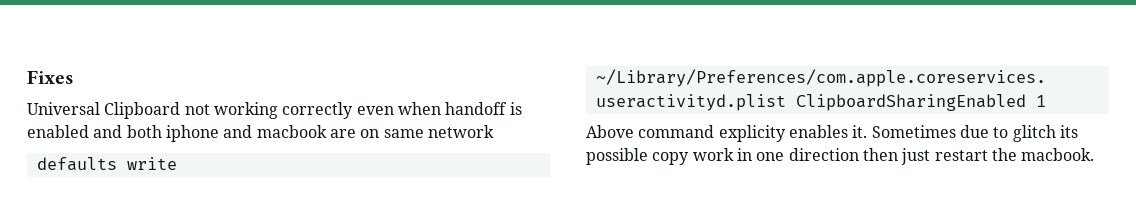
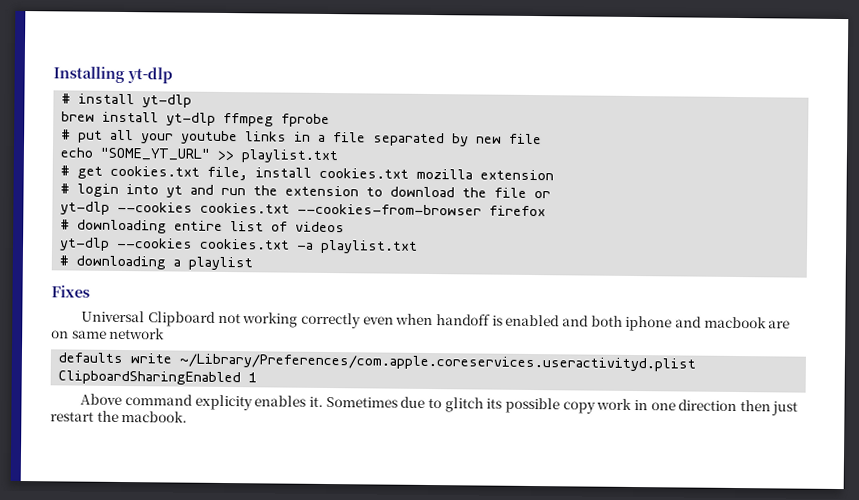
(27, 77) none -> [53,66,173,84] [61,93,193,108] [61,111,331,128] [61,129,543,147] [60,147,339,164] [60,165,555,181] [60,183,552,199] [60,201,547,217] [60,219,346,234] [59,237,419,254] [59,255,254,271] Installing yt-dlp // # install yt-dlp // brew install yt-dlp ffmpeg fprobe // # put all your youtube links in a file separated by new file // echo "SOME_YT_URL" >> playlist.txt // # get cookies.txt file, install cookies.txt mozilla extension // # login into yt and run the extension to download the file or // yt-dlp --cookies cookies.txt --cookies-from-browser firefox // # downloading entire list of videos // yt-dlp --cookies cookies.txt -a playlist.txt // # downloading a playlist //

